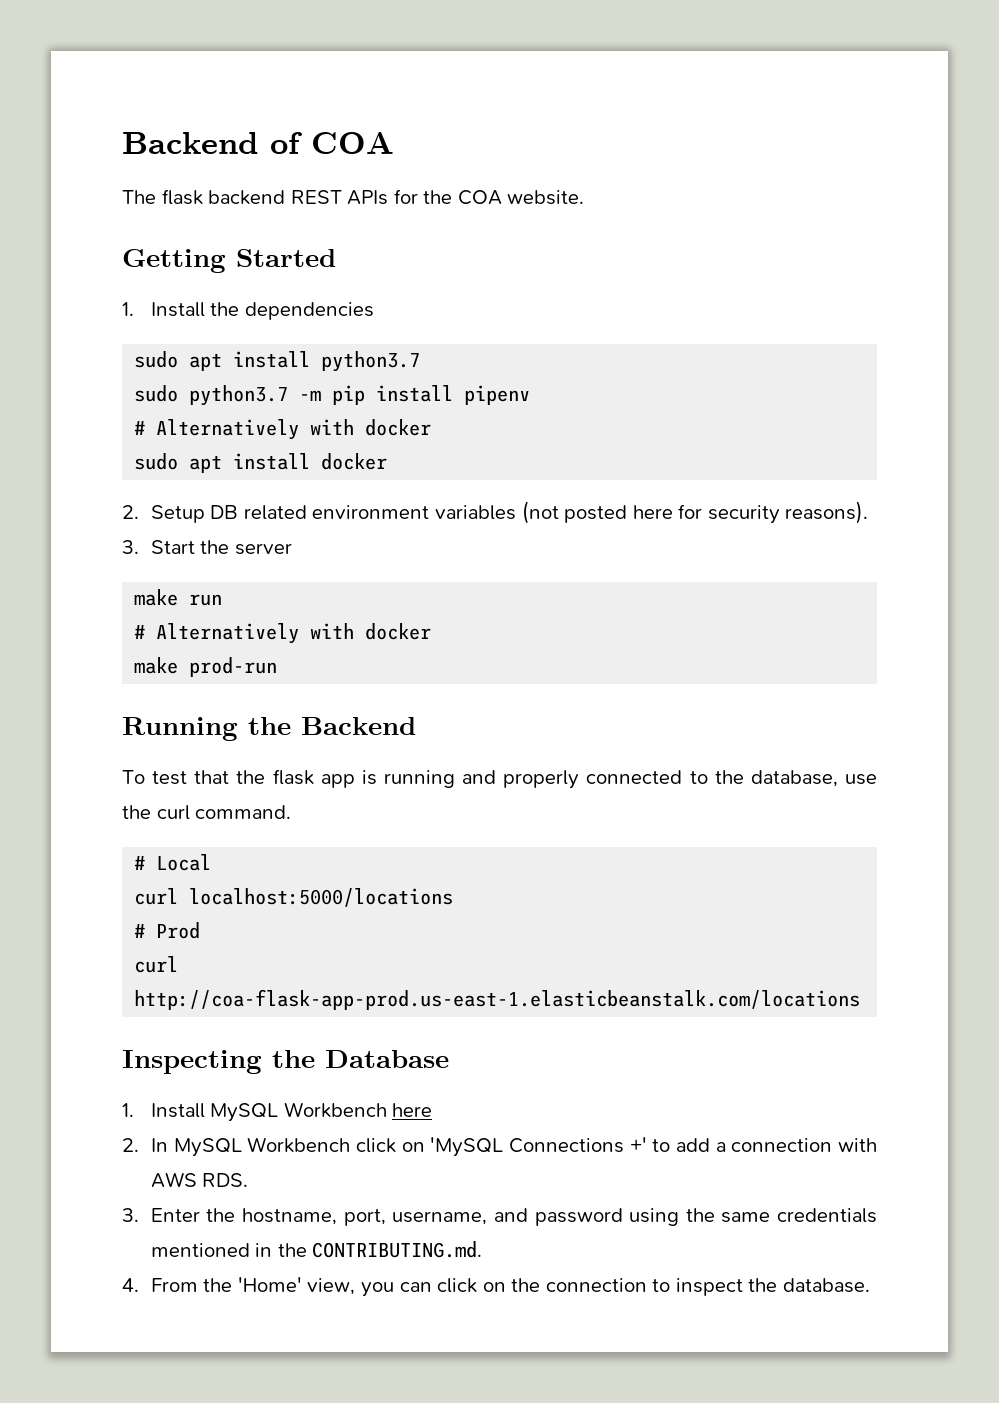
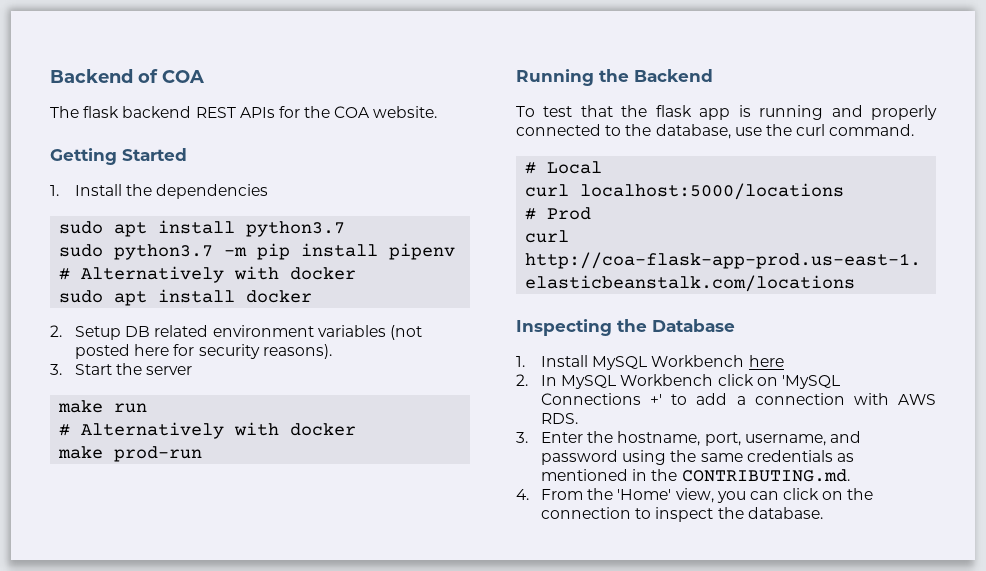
(878, 1215) none -> [836,453,854,462] as

